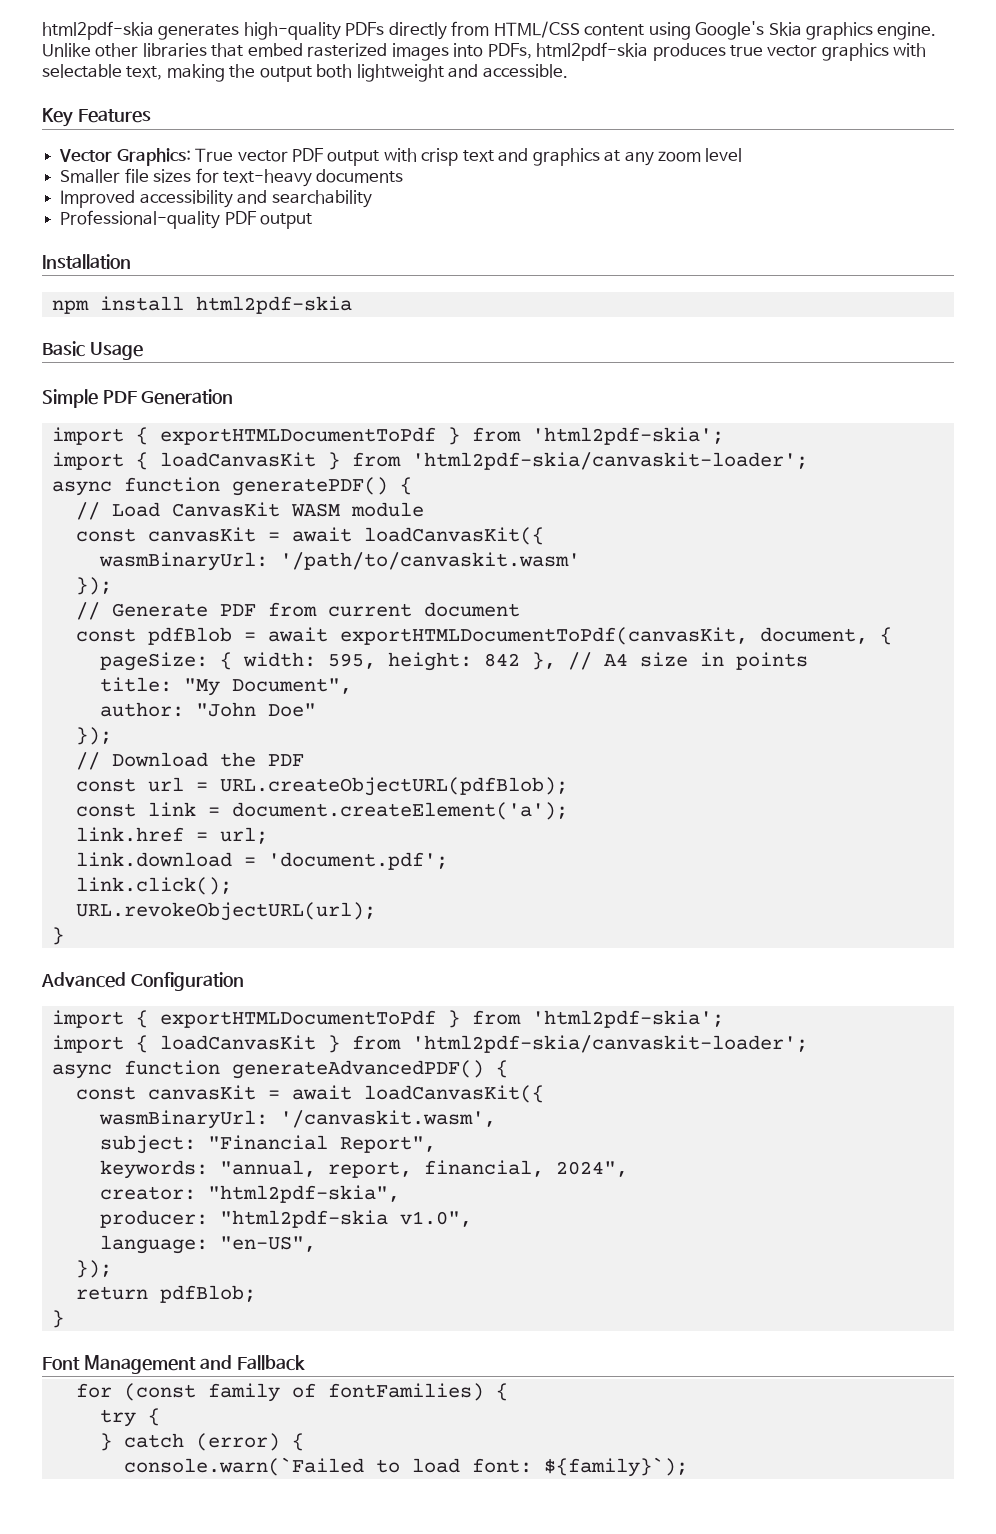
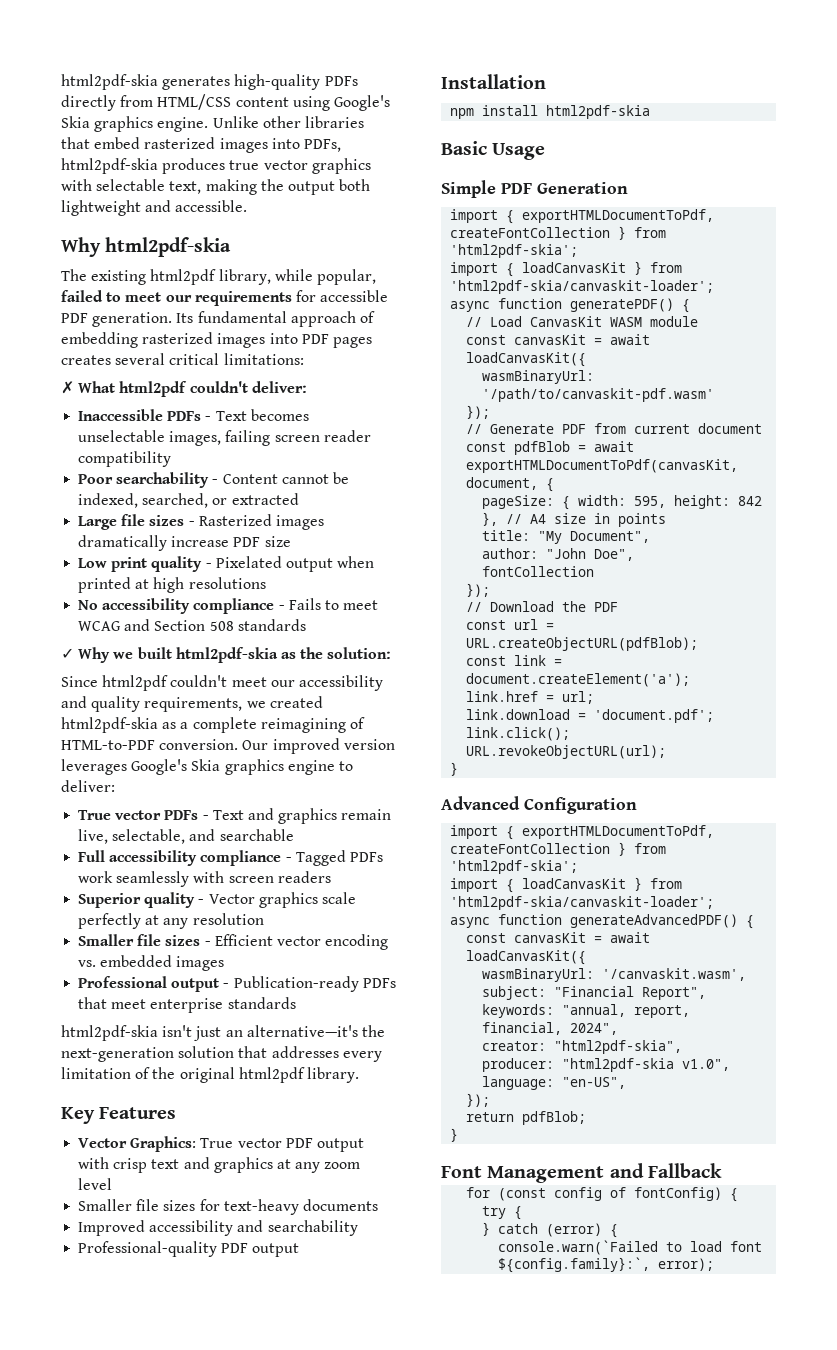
(568, 71) none -> [61,237,232,257] [61,269,376,285] [61,290,389,306] [61,311,375,327] [61,332,372,348] [61,353,304,365] [61,381,307,397] [78,409,309,421] [78,430,371,446] [78,451,172,467] [78,472,349,488] [78,493,299,508] [78,514,324,530] [78,535,291,551] [78,556,375,572] [78,577,266,593] [78,598,379,614] [78,619,306,631] [61,647,392,663] [61,675,383,691] [61,696,323,712] [61,717,365,733] [61,738,395,754] [61,759,353,775] [61,780,115,792] [78,808,392,824] [78,829,294,844] [78,850,383,866] [78,871,331,887] [78,892,356,908] [78,913,264,929] [78,934,389,950] [78,955,225,971] [78,976,396,992] [78,997,296,1013] [61,1025,385,1041] [61,1046,382,1062] [61,1067,359,1083] // Why html2pdf-skia // The existing html2pdf library, while popular, failed to meet our requirements for accessible PDF generation. Its fundamental approach of embedding rasterized images into PDF pages creates several critical limitations: // ✗ What html2pdf couldn't deliver: // Inaccessible PDFs - Text becomes unselectable images, failing screen reader compatibility // Poor searchability - Content cannot be indexed, searched, or extracted // Large file sizes - Rasterized images dramatically increase PDF size // Low print quality - Pixelated output when printed at high resolutions // No accessibility compliance - Fails to meet WCAG and Section 508 standards // ✓ Why we built html2pdf-skia as the solution: // Since html2pdf couldn't meet our accessibility and quality requirements, we created html2pdf-skia as a complete reimagining of HTML-to-PDF conversion. Our improved version leverages Google's Skia graphics engine to deliver: // True vector PDFs - Text and graphics remain live, selectable, and searchable // Full accessibility compliance - Tagged PDFs work seamlessly with screen readers // Superior quality - Vector graphics scale perfectly at any resolution // Smaller file sizes - Efficient vector encoding vs. embedded images // Professional output - Publication-ready PDFs that meet enterprise standards // html2pdf-skia isn't just an alternative—it's the next-generation solution that addresses every limitation of the original html2pdf library.
[159,427,436,445] exportHTMLDocumentToPdf -> [522,209,715,223] [450,227,611,238] exportHTMLDocumentToPdf, createFontCollection
[279,552,580,570] '/path/to/canvaskit.wasm' -> [482,388,715,402] '/path/to/canvaskit-pdf.wasm'
[267,703,316,717] Doe" -> [594,549,635,561] [482,566,595,577] Doe", // fontCollection
[159,1010,436,1028] exportHTMLDocumentToPdf -> [522,825,715,839] [450,843,611,854] exportHTMLDocumentToPdf, createFontCollection
[207,1383,484,1402] family of fontFamilies) -> [554,1187,723,1201] config of fontConfig)
[471,1457,688,1477] font: ${family}`); -> [730,1241,763,1252] [498,1257,715,1273] font ${config.family}:`, error);

